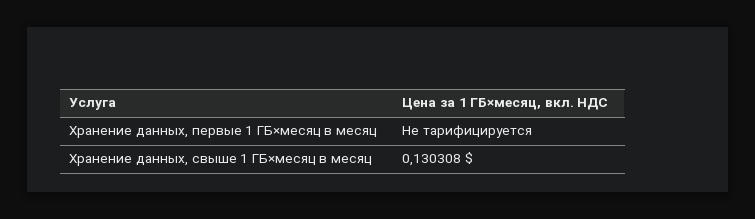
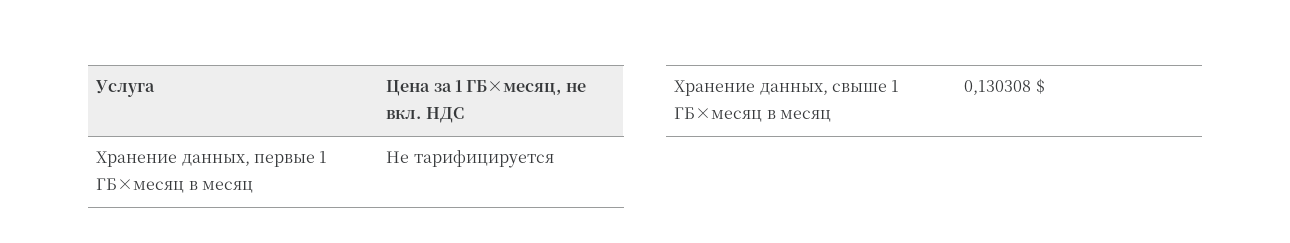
(542, 104) none -> [565,83,586,92] не

